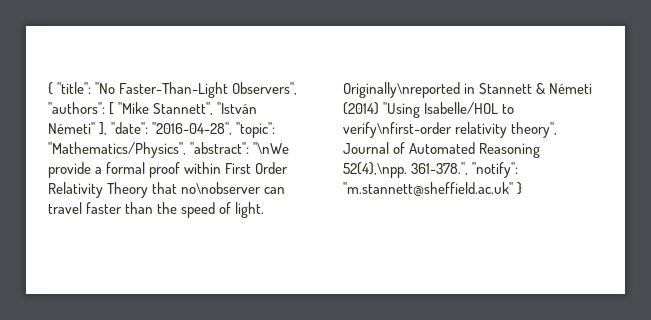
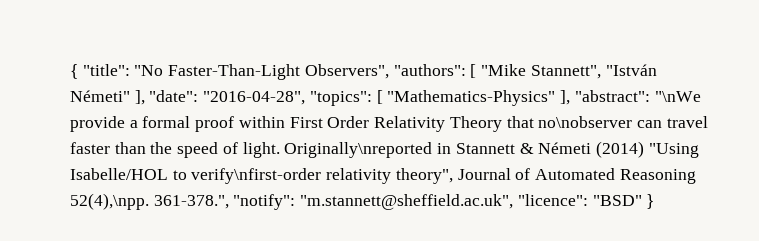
[236,122,276,138] [48,142,186,158] "topic": "Mathematics/Physics", -> [309,90,571,106] "topics": [ "Mathematics-Physics" ],
[343,182,513,196] "m.stannett@sheffield.ac.uk" -> [300,194,642,210] "m.stannett@sheffield.ac.uk", "licence": "BSD"

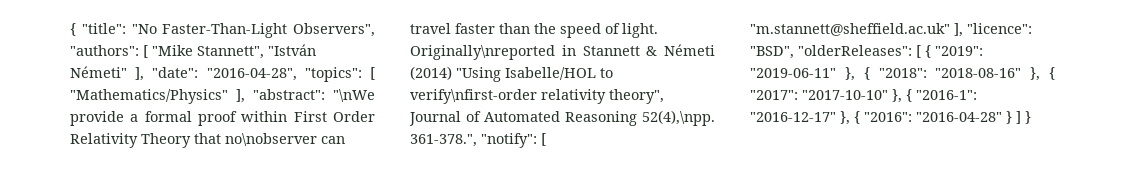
[387,90,556,106] "Mathematics-Physics" -> [70,89,228,104] "Mathematics/Physics"
[300,194,642,210] "m.stannett@sheffield.ac.uk", "licence": "BSD" -> [541,133,546,146] [750,23,1032,37] [750,45,983,59] [750,67,1055,81] [750,89,977,103] [750,111,1021,125] [ "m.stannett@sheffield.ac.uk" ], "licence": "BSD", "olderReleases": [ { "2019": "2019-06-11" }, { "2018": "2018-08-16" }, { "2017": "2017-10-10" }, { "2016-1": "2016-12-17" }, { "2016": "2016-04-28" } ]

